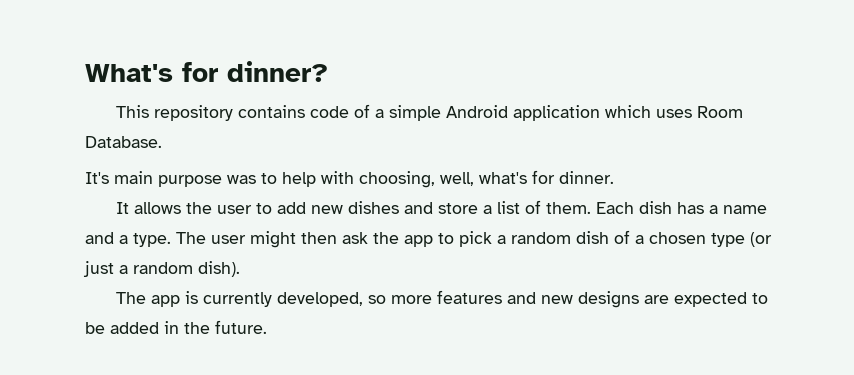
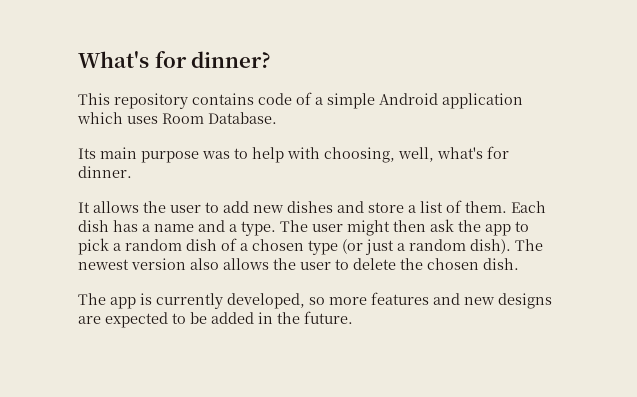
[85,172,109,184] It's -> [78,148,96,159] Its
(240, 269) none -> [515,239,543,251] [78,258,519,270] The newest version also allows the user to delete the chosen dish.

